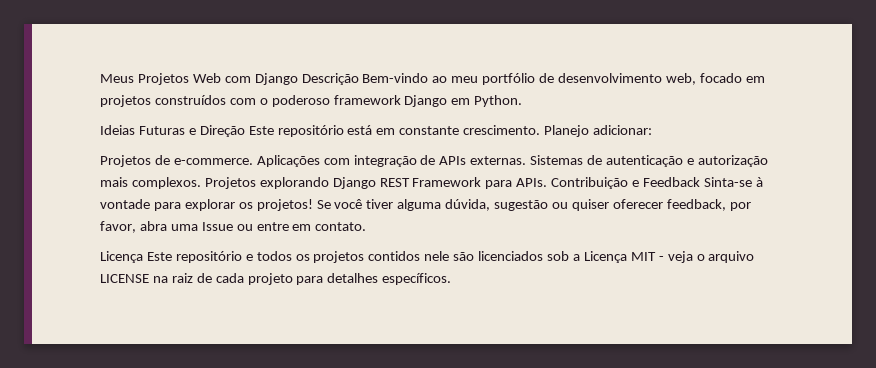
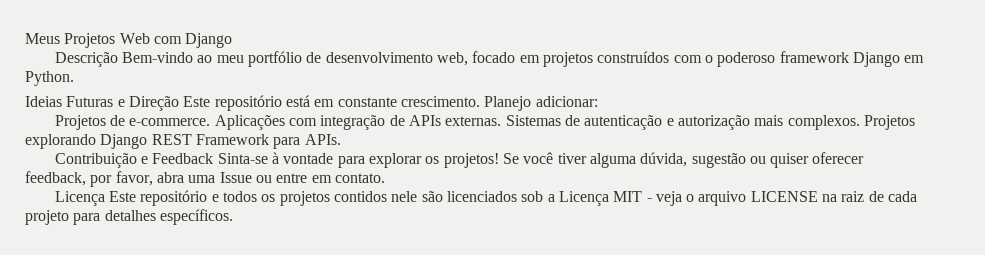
(298, 79) none -> (233, 40) //
(548, 182) none -> (341, 139) //

